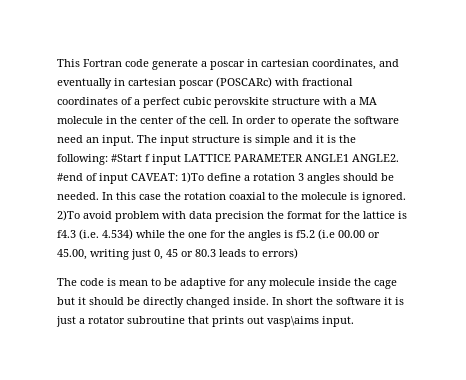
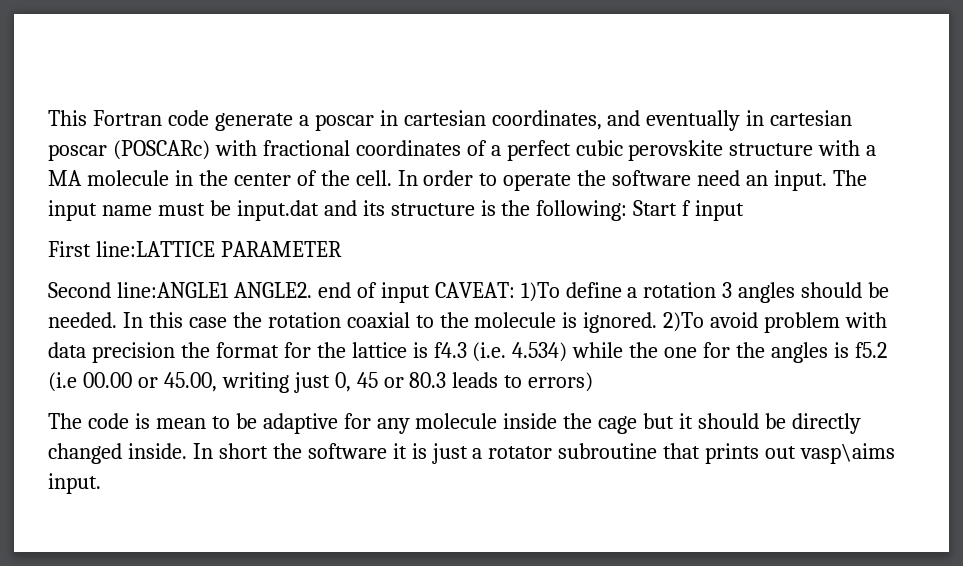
[192,135,324,146] structure is simple and it -> [101,200,475,221] name must be input.dat and its structure
[111,154,142,162] #Start -> [633,200,678,216] Start
[184,154,231,162] LATTICE -> [48,241,215,257] // First line:LATTICE
[305,154,399,162] [57,173,83,181] ANGLE1 ANGLE2. #end -> [48,282,351,298] // Second line:ANGLE1 ANGLE2. end

